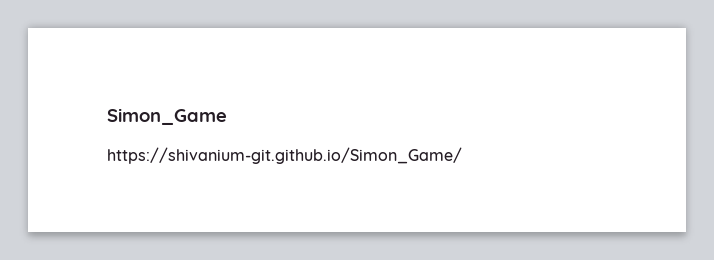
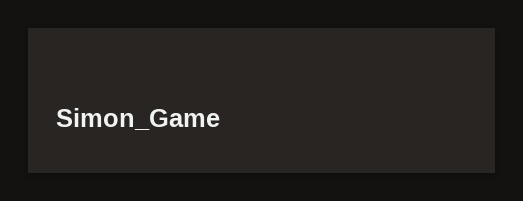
[107,147,462,164] // https://shivanium-git.github.io/Simon_Game/ -> (220, 119) none

